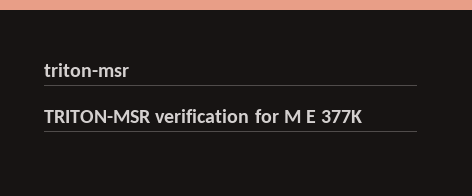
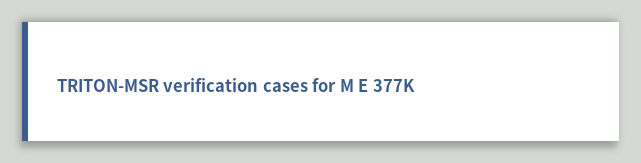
[44,63,129,77] triton-msr // -> (57, 85) none
(250, 116) none -> [262,82,308,92] cases

